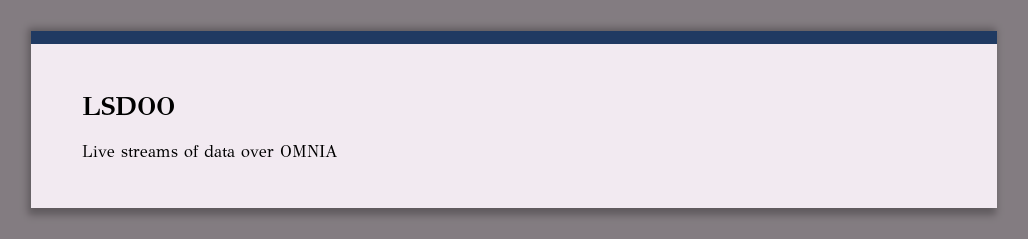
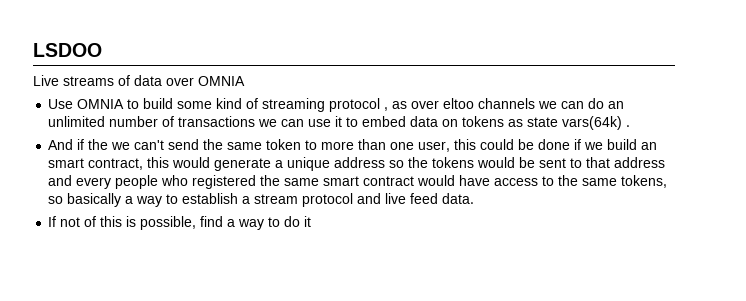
(337, 151) none -> [48,98,625,112] [48,116,631,130] [48,139,658,152] [48,157,666,171] [48,175,668,189] [48,193,475,207] [48,216,312,230] // Use OMNIA to build some kind of streaming protocol , as over eltoo channels we can do an unlimited number of transactions we can use it to embed data on tokens as state vars(64k) . // And if the we can't send the same token to more than one user, this could be done if we build an smart contract, this would generate a unique address so the tokens would be sent to that address and every people who registered the same smart contract would have access to the same tokens, so basically a way to establish a stream protocol and live feed data. // If not of this is possible, find a way to do it

